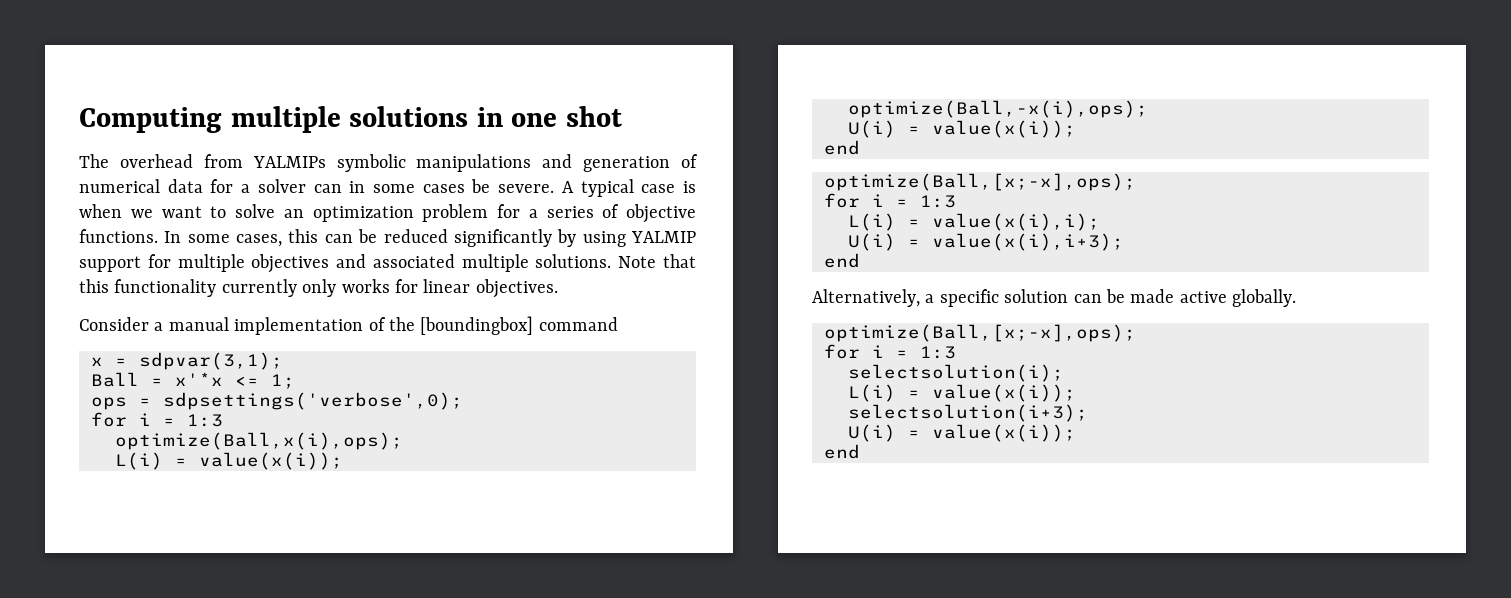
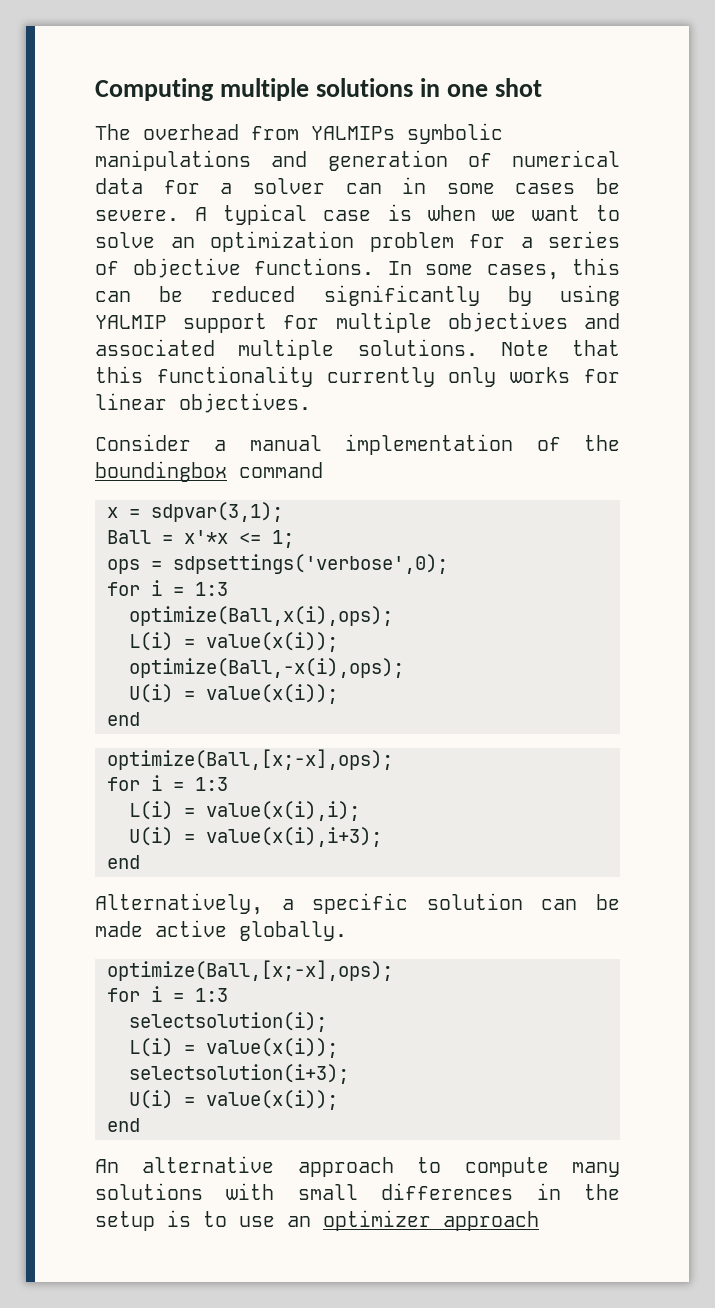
[420,316,534,335] [boundingbox] -> [95,461,227,482] boundingbox
(860, 451) none -> [95,1156,620,1177] [95,1183,620,1200] [95,1210,539,1231] // An alternative approach to compute many solutions with small differences in the setup is to use an optimizer approach

